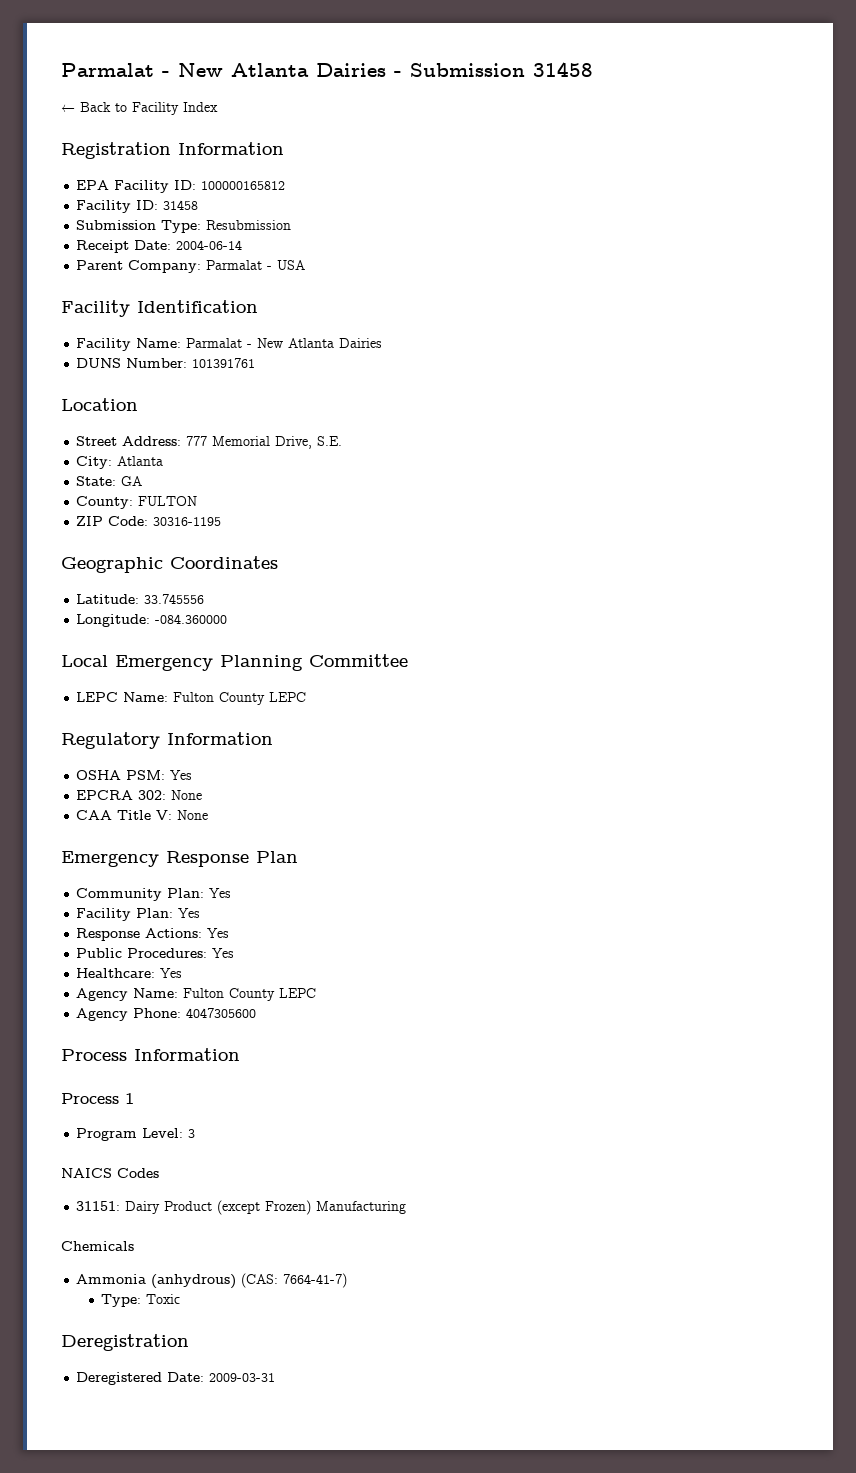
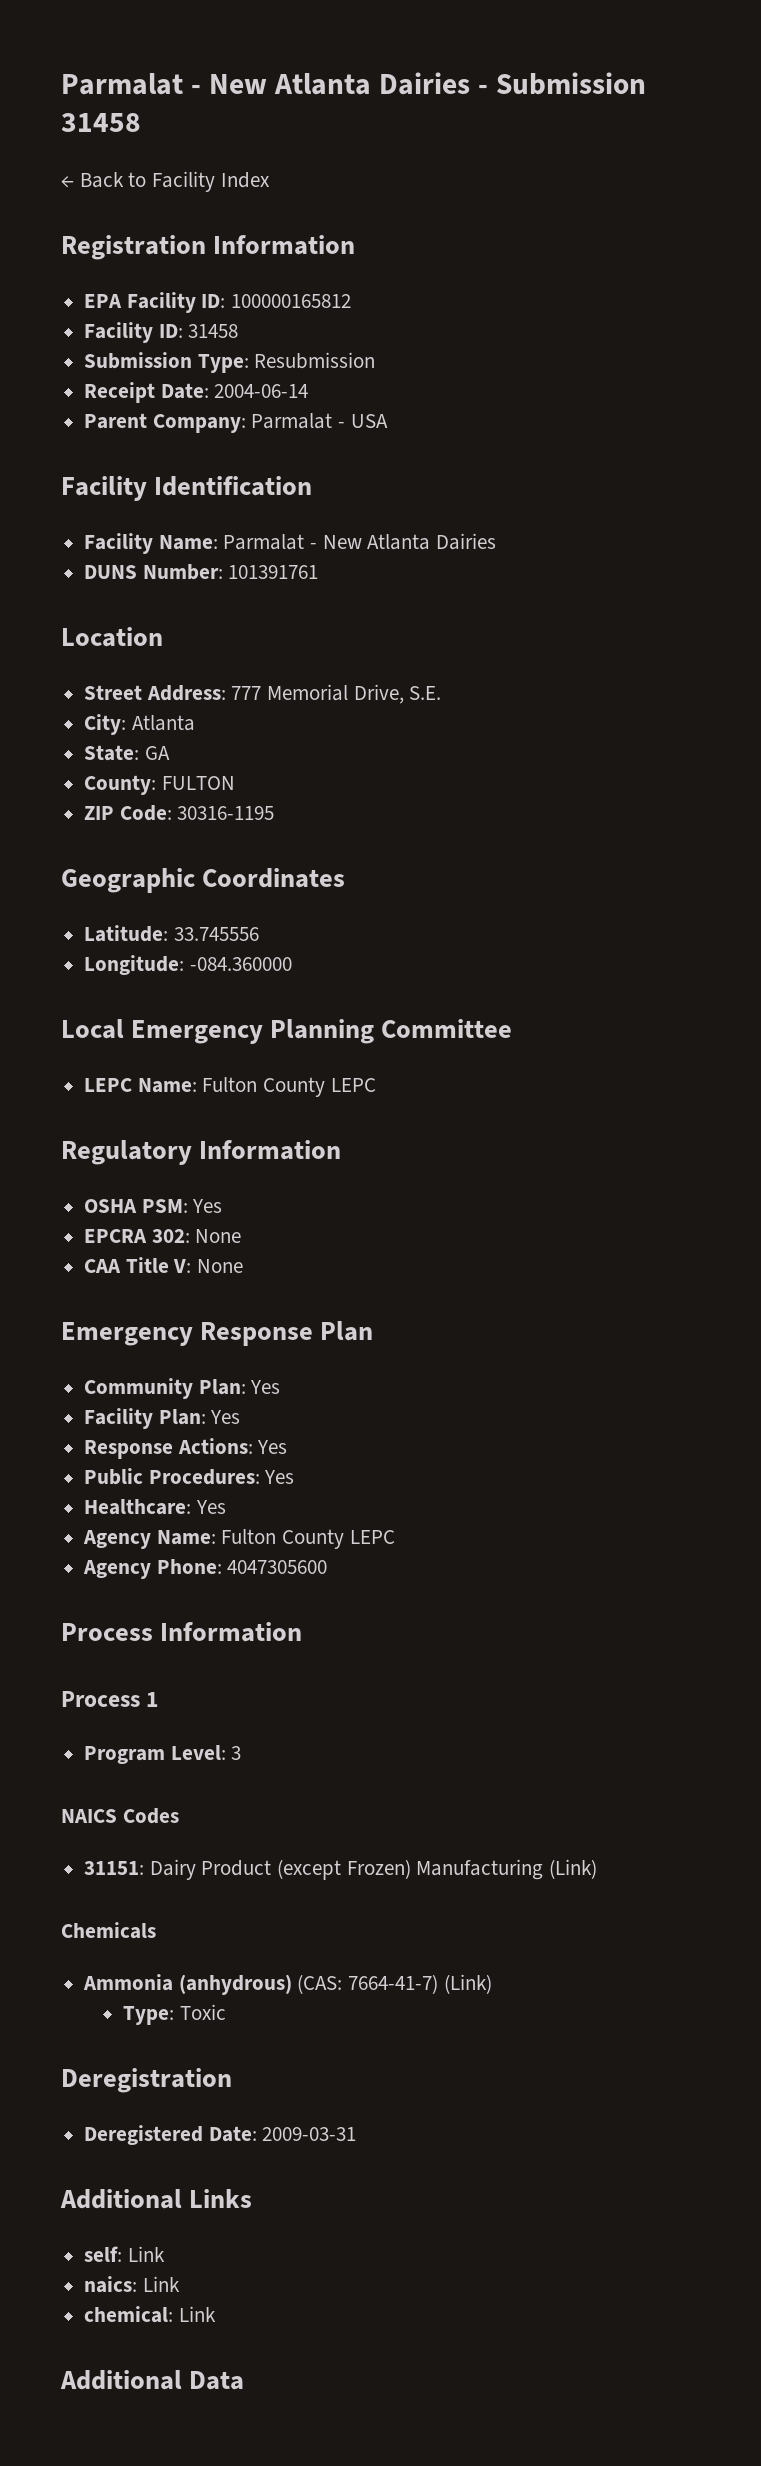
(407, 1207) none -> [549,1859,598,1879] (Link)
(348, 1280) none -> [443,1974,492,1994] (Link)
(276, 1377) none -> [60,2189,253,2209] [84,2246,165,2262] [84,2276,180,2293] [84,2306,216,2323] [60,2370,245,2390] // Additional Links // self: Link // naics: Link // chemical: Link // Additional Data

